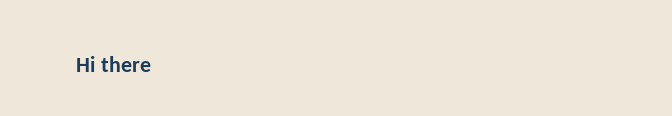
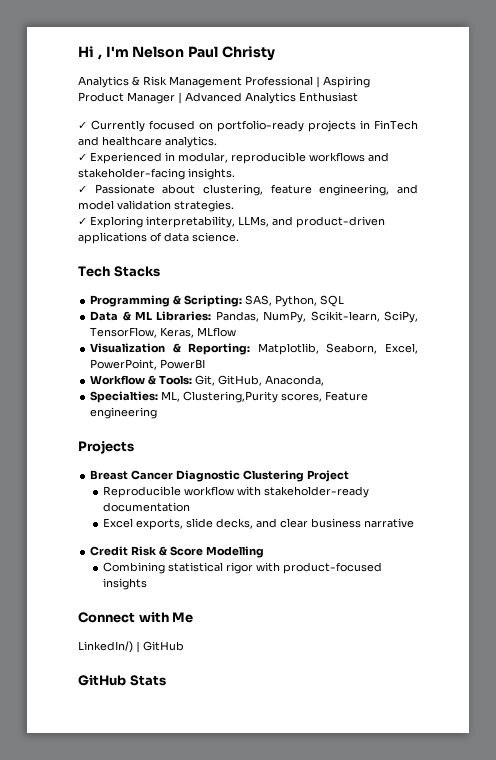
[100,56,151,72] there -> [97,46,275,61] [78,76,370,88] [78,92,358,104] [78,120,418,132] [78,136,217,148] [78,152,389,164] [78,168,235,180] [78,184,418,196] [78,200,234,212] [78,216,385,228] [78,232,239,244] [78,266,160,277] [90,295,345,307] [90,311,418,323] [90,327,237,338] [90,343,418,355] [90,359,206,370] [90,375,325,386] [90,391,369,403] [90,407,158,419] [78,440,134,454] [90,470,350,482] [103,486,370,498] [103,502,191,512] [103,518,415,530] [90,546,265,558] [103,562,383,574] [103,578,148,590] [78,612,194,623] [78,641,184,653] [78,675,166,686] , I'm Nelson Paul Christy // Analytics & Risk Management Professional | Aspiring Product Manager | Advanced Analytics Enthusiast // ✓ Currently focused on portfolio-ready projects in FinTech and healthcare analytics. // ✓ Experienced in modular, reproducible workflows and stakeholder-facing insights. // ✓ Passionate about clustering, feature engineering, and model validation strategies. // ✓ Exploring interpretability, LLMs, and product-driven applications of data science. // Tech Stacks // Programming & Scripting: SAS, Python, SQL // Data & ML Libraries: Pandas, NumPy, Scikit-learn, SciPy, TensorFlow, Keras, MLflow // Visualization & Reporting: Matplotlib, Seaborn, Excel, PowerPoint, PowerBI // Workflow & Tools: Git, GitHub, Anaconda, // Specialties: ML, Clustering,Purity scores, Feature engineering // Projects // Breast Cancer Diagnostic Clustering Project // Reproducible workflow with stakeholder-ready documentation // Excel exports, slide decks, and clear business narrative // Credit Risk & Score Modelling // Combining statistical rigor with product-focused insights // Connect with Me // LinkedIn/) | GitHub // GitHub Stats

